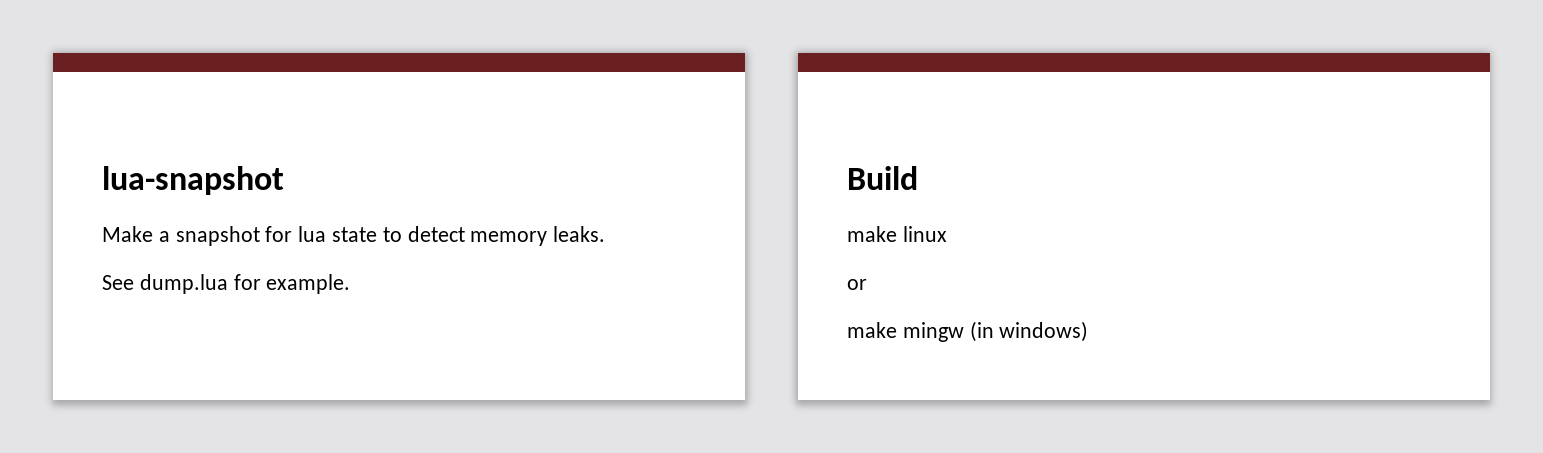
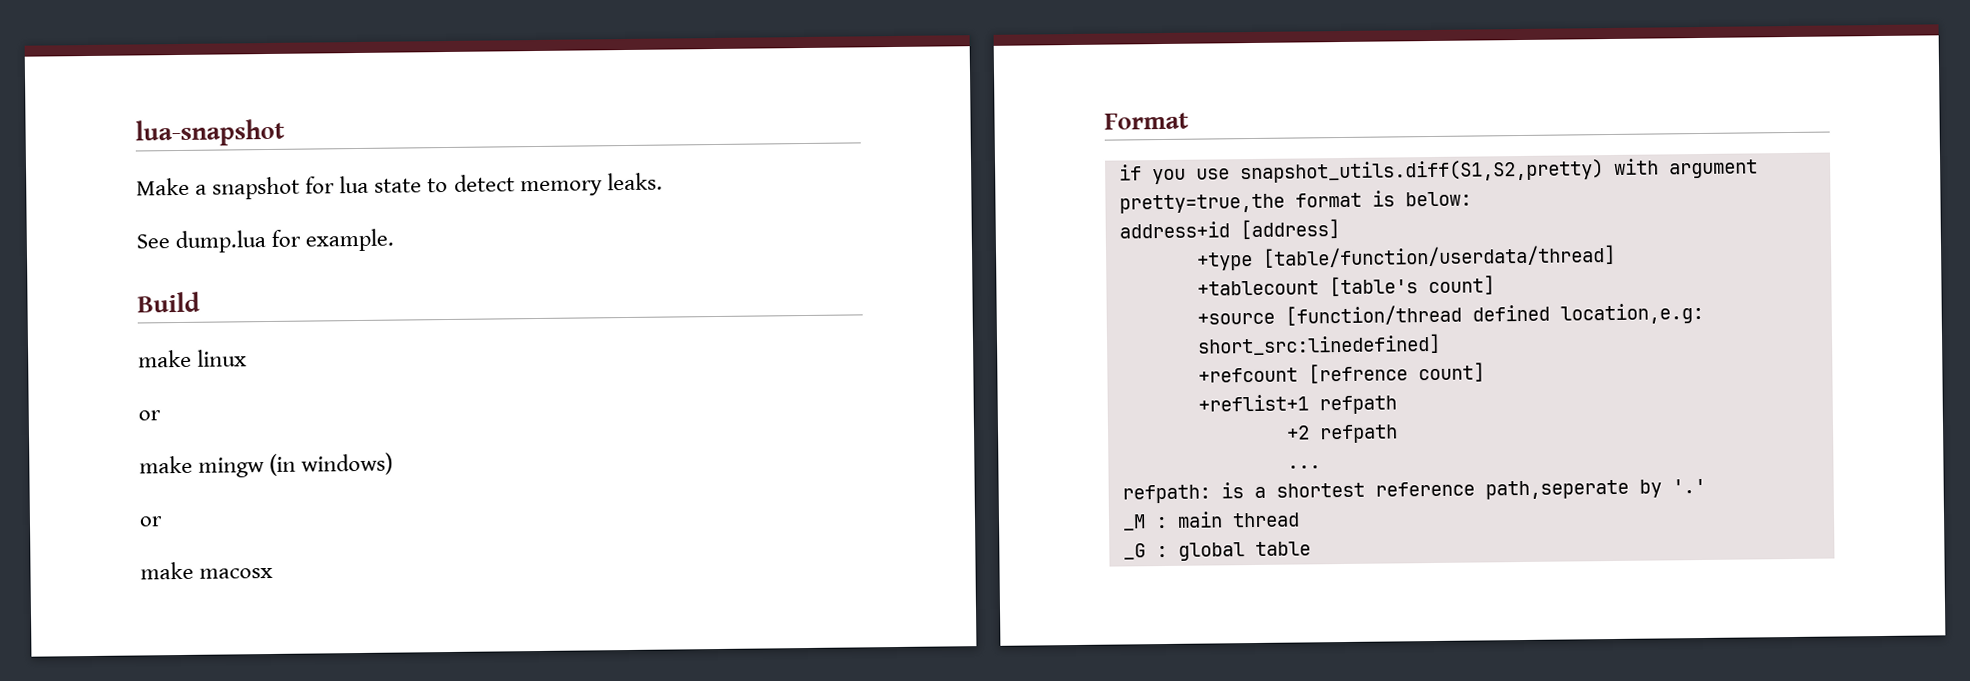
(1089, 331) none -> [139,516,163,527] [140,561,274,580] [1104,112,1189,130] [1118,158,1758,185] [1118,190,1472,214] [1118,219,1340,240] [1196,244,1616,271] [1196,275,1495,297] [1196,302,1704,326] [1196,333,1441,356] [1197,362,1485,384] [1197,394,1397,415] [1285,424,1398,444] [1286,465,1321,469] [1121,478,1706,504] [1121,511,1300,531] [1122,541,1311,561] // or // make macosx // Format // if you use snapshot_utils.diff(S1,S2,pretty) with argument pretty=true,the format is below: // address+id [address] // +type [table/function/userdata/thread] // +tablecount [table's count] // +source [function/thread defined location,e.g: short_src:linedefined] // +refcount [refrence count] // +reflist+1 refpath // +2 refpath // ... // refpath: is a shortest reference path,seperate by '.' // _M : main thread // _G : global table

